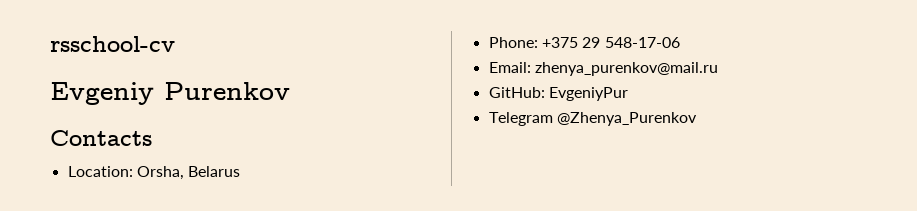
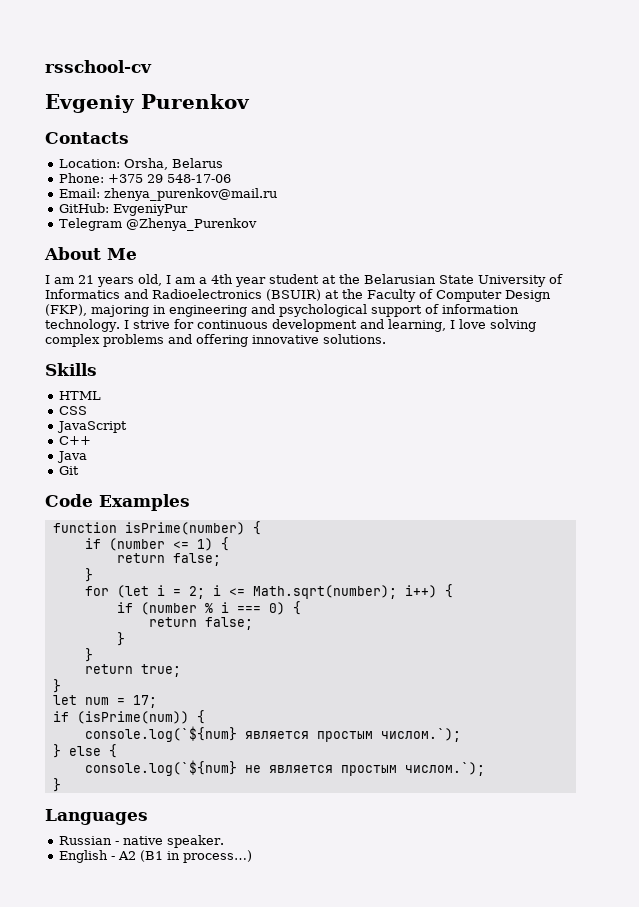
(697, 119) none -> [44,247,137,260] [45,274,563,287] [45,289,551,302] [45,304,519,317] [45,319,536,332] [45,334,386,347] [45,363,97,376] [58,391,101,400] [58,406,87,415] [56,421,127,433] [58,436,91,445] [56,451,87,463] [58,466,79,475] [45,494,190,511] [52,521,261,535] [84,537,229,551] [116,553,221,566] [84,568,93,582] [84,584,453,599] [116,601,301,615] [148,617,253,630] [116,632,125,646] [84,648,93,662] [84,664,181,677] [52,679,61,693] [52,695,157,708] [52,710,205,724] [84,726,461,742] [52,744,117,758] [84,760,485,776] [52,778,61,792] [45,809,148,825] [58,835,224,848] [58,850,252,863] // About Me // I am 21 years old, I am a 4th year student at the Belarusian State University of Informatics and Radioelectronics (BSUIR) at the Faculty of Computer Design (FKP), majoring in engineering and psychological support of information technology. I strive for continuous development and learning, I love solving complex problems and offering innovative solutions. // Skills // HTML // CSS // JavaScript // C++ // Java // Git // Code Examples // function isPrime(number) { // if (number <= 1) { // return false; // } // for (let i = 2; i <= Math.sqrt(number); i++) { // if (number % i === 0) { // return false; // } // } // return true; // } // let num = 17; // if (isPrime(num)) { // console.log(`${num} является простым числом.`); // } else { // console.log(`${num} не является простым числом.`); // } // Languages // Russian - native speaker. // English - A2 (B1 in process…)

